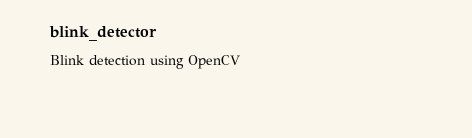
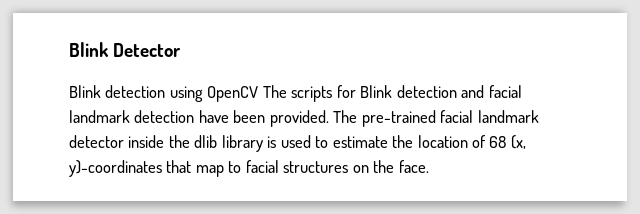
[49,26,157,41] blink_detector -> [69,42,182,57] Blink Detector
(240, 62) none -> [262,85,522,102] [69,110,539,127] [69,135,526,152] [69,160,429,177] The scripts for Blink detection and facial landmark detection have been provided. The pre-trained facial landmark detector inside the dlib library is used to estimate the location of 68 (x, y)-coordinates that map to facial structures on the face.

